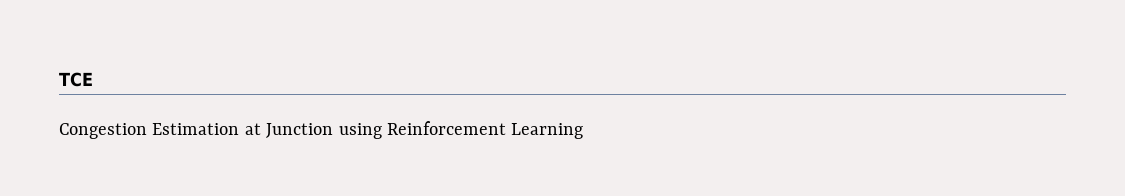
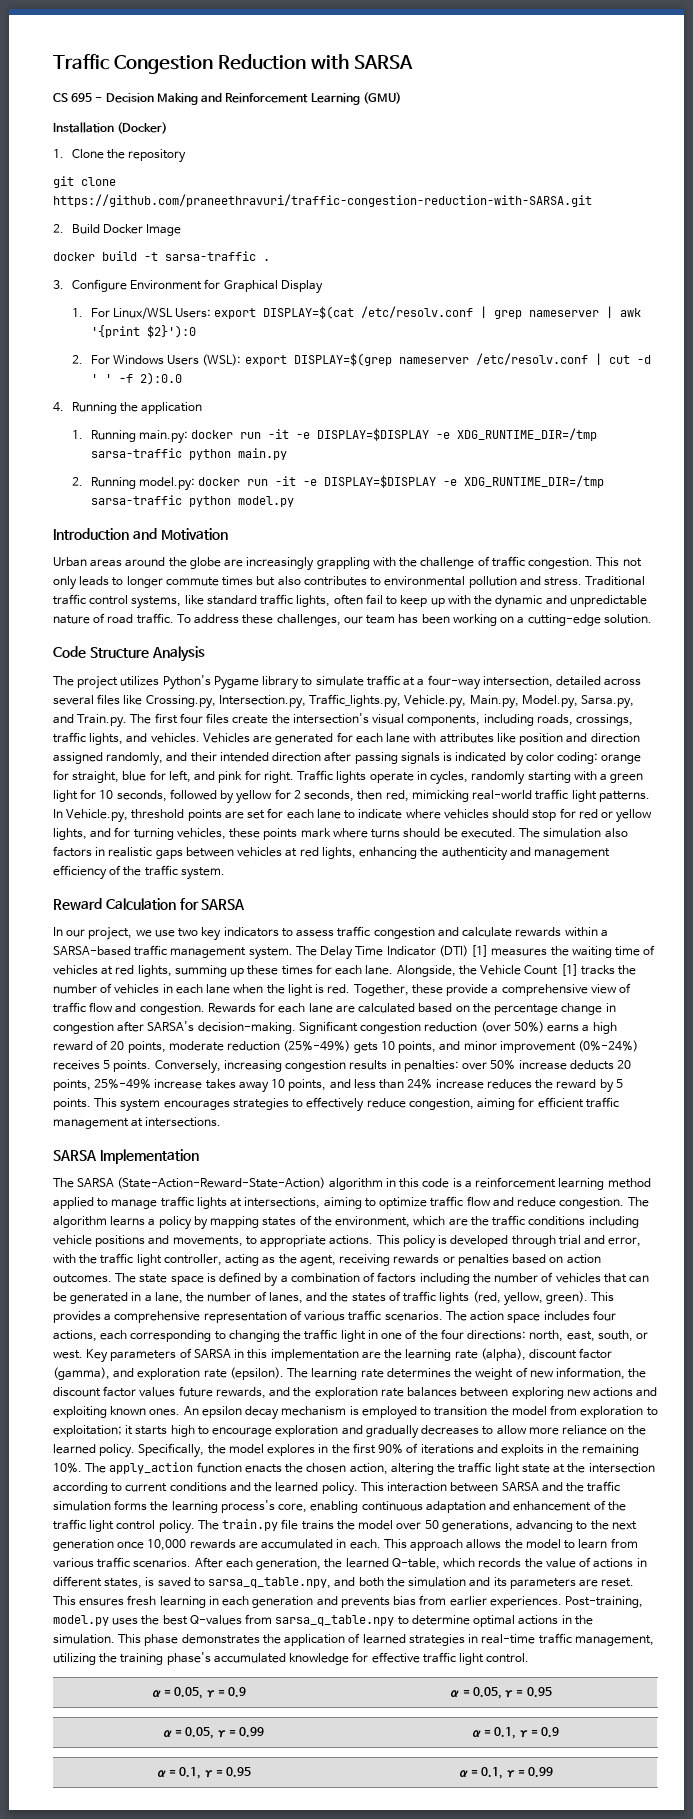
[59,72,93,87] [59,121,584,139] TCE // Congestion Estimation at Junction using Reinforcement Learning -> [53,54,413,74] [53,92,401,105] [53,122,168,134] [53,149,187,163] [53,176,116,188] [53,194,592,207] [53,224,182,236] [53,251,270,261] [53,279,323,294] [71,306,642,319] [90,325,196,338] [71,353,651,366] [90,372,182,385] [53,402,203,414] [71,428,598,444] [90,448,287,460] [71,475,605,491] [90,495,294,507] [53,528,228,540] [53,556,642,571] [53,576,646,590] [53,594,647,609] [53,613,652,626] [53,646,205,662] [53,675,642,690] [53,694,635,709] [53,713,634,728] [53,732,640,745] [53,751,642,766] [53,770,644,785] [53,789,650,804] [53,808,653,823] [53,827,628,840] [53,846,611,861] [53,865,225,880] [53,898,246,910] [53,926,608,941] [53,945,656,960] [53,964,637,977] [53,983,632,996] [53,1002,616,1015] [53,1021,617,1034] [53,1040,639,1053] [53,1060,632,1074] [53,1079,623,1093] [53,1097,619,1112] [53,1117,222,1129] [53,1149,199,1164] [53,1177,651,1190] [53,1196,649,1209] [53,1215,639,1230] [53,1235,642,1249] [53,1253,601,1266] [53,1272,650,1287] [53,1291,615,1306] [53,1310,616,1323] [53,1329,649,1342] [53,1348,613,1363] [53,1367,647,1380] [53,1386,658,1399] [53,1405,658,1420] [53,1425,646,1439] [53,1443,639,1458] [53,1462,655,1475] [53,1481,621,1496] [53,1500,626,1513] [53,1519,637,1534] [53,1538,638,1551] [53,1557,647,1570] [53,1576,635,1589] [53,1595,644,1608] [53,1614,593,1627] [53,1633,654,1646] [53,1652,530,1665] [151,1687,247,1699] [450,1687,552,1699] [162,1727,265,1739] [471,1727,560,1739] [156,1767,252,1779] [458,1767,554,1779] Traffic Congestion Reduction with SARSA // CS 695 - Decision Making and Reinforcement Learning (GMU) // Installation (Docker) // 1. Clone the repository // git clone https://github.com/praneethravuri/traffic-congestion-reduction-with-SARSA.git // 2. Build Docker Image // docker build -t sarsa-traffic . // 3. Configure Environment for Graphical Display // 1. For Linux/WSL Users: export DISPLAY=$(cat /etc/resolv.conf | grep nameserver | awk '{print $2}'):0 // 2. For Windows Users (WSL): export DISPLAY=$(grep nameserver /etc/resolv.conf | cut -d ' ' -f 2):0.0 // 4. Running the application // 1. Running main.py: docker run -it -e DISPLAY=$DISPLAY -e XDG_RUNTIME_DIR=/tmp sarsa-traffic python main.py // 2. Running model.py: docker run -it -e DISPLAY=$DISPLAY -e XDG_RUNTIME_DIR=/tmp sarsa-traffic python model.py // Introduction and Motivation // Urban areas around the globe are increasingly grappling with the challenge of traffic congestion. This not only leads to longer commute times but also contributes to environmental pollution and stress. Traditional traffic control systems, like standard traffic lights, often fail to keep up with the dynamic and unpredictable nature of road traffic. To address these challenges, our team has been working on a cutting-edge solution. // Code Structure Analysis // The project utilizes Python's Pygame library to simulate traffic at a four-way intersection, detailed across several files like Crossing.py, Intersection.py, Traffic_lights.py, Vehicle.py, Main.py, Model.py, Sarsa.py, and Train.py. The first four files create the intersection's visual components, including roads, crossings, traffic lights, and vehicles. Vehicles are generated for each lane with attributes like position and direction assigned randomly, and their intended direction after passing signals is indicated by color coding: orange for straight, blue for left, and pink for right. Traffic lights operate in cycles, randomly starting with a green light for 10 seconds, followed by yellow for 2 seconds, then red, mimicking real-world traffic light patterns. In Vehicle.py, threshold points are set for each lane to indicate where vehicles should stop for red or yellow lights, and for turning vehicles, these points mark where turns should be executed. The simulation also factors in realistic gaps between vehicles at red lights, enhancing the authenticity and management efficiency of the traffic system. // Reward Calculation for SARSA // In our project, we use two key indicators to assess traffic congestion and calculate rewards within a SARSA-based traffic management system. The Delay Time Indicator (DTI) [1] measures the waiting time of vehicles at red lights, summing up these times for each lane. Alongside, the Vehicle Count [1] tracks the number of vehicles in each lane when the light is red. Together, these provide a comprehensive view of traffic flow and congestion. Rewards for each lane are calculated based on the percentage change in congestion after SARSA's decision-making. Significant congestion reduction (over 50%) earns a high reward of 20 points, moderate reduction (25%-49%) gets 10 points, and minor improvement (0%-24%) receives 5 points. Conversely, increasing congestion results in penalties: over 50% increase deducts 20 points, 25%-49% increase takes away 10 points, and less than 24% increase reduces the reward by 5 points. This system encourages strategies to effectively reduce congestion, aiming for efficient traffic management at intersections. // SARSA Implementation // The SARSA (State-Action-Reward-State-Action) algorithm in this code is a reinforcement learning method applied to manage traffic lights at intersections, aiming to optimize traffic flow and reduce congestion. The algorithm learns a policy by mapping states of the environment, which are the traffic conditions including vehicle positions and movements, to appropriate actions. This policy is developed through trial and error, with the traffic light controller, acting as the agent, receiving rewards or penalties based on action outcomes. The state space is defined by a combination of factors including the number of vehicles that can be generated in a lane, the number of lanes, and the states of traffic lights (red, yellow, green). This provides a comprehensive representation of various traffic scenarios. The action space includes four actions, each corresponding to changing the traffic light in one of the four directions: north, east, south, or west. Key parameters of SARSA in this implementation are the learning rate (alpha), discount factor (gamma), and exploration rate (epsilon). The learning rate determines the weight of new information, the discount factor values future rewards, and the exploration rate balances between exploring new actions and exploiting known ones. An epsilon decay mechanism is employed to transition the model from exploration to exploitation; it starts high to encourage exploration and gradually decreases to allow more reliance on the learned policy. Specifically, the model explores in the first 90% of iterations and exploits in the remaining 10%. The apply_action function enacts the chosen action, altering the traffic light state at the intersection according to current conditions and the learned policy. This interaction between SARSA and the traffic simulation forms the learning process's core, enabling continuous adaptation and enhancement of the traffic light control policy. The train.py file trains the model over 50 generations, advancing to the next generation once 10,000 rewards are accumulated in each. This approach allows the model to learn from various traffic scenarios. After each generation, the learned Q-table, which records the value of actions in different states, is saved to sarsa_q_table.npy, and both the simulation and its parameters are reset. This ensures fresh learning in each generation and prevents bias from earlier experiences. Post-training, model.py uses the best Q-values from sarsa_q_table.npy to determine optimal actions in the simulation. This phase demonstrates the application of learned strategies in real-time traffic management, utilizing the training phase's accumulated knowledge for effective traffic light control. // α = 0.05, γ = 0.9 | α = 0.05, γ = 0.95 // α = 0.05, γ = 0.99 | α = 0.1, γ = 0.9 // α = 0.1, γ = 0.95 | α = 0.1, γ = 0.99

